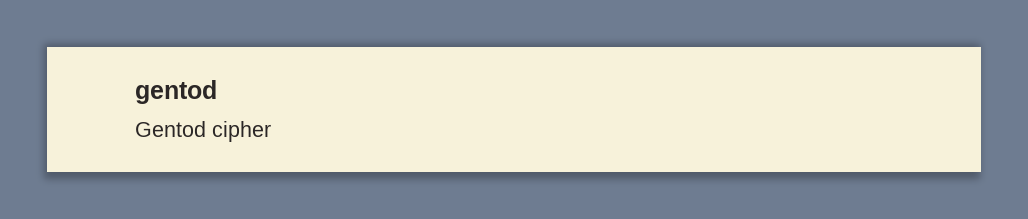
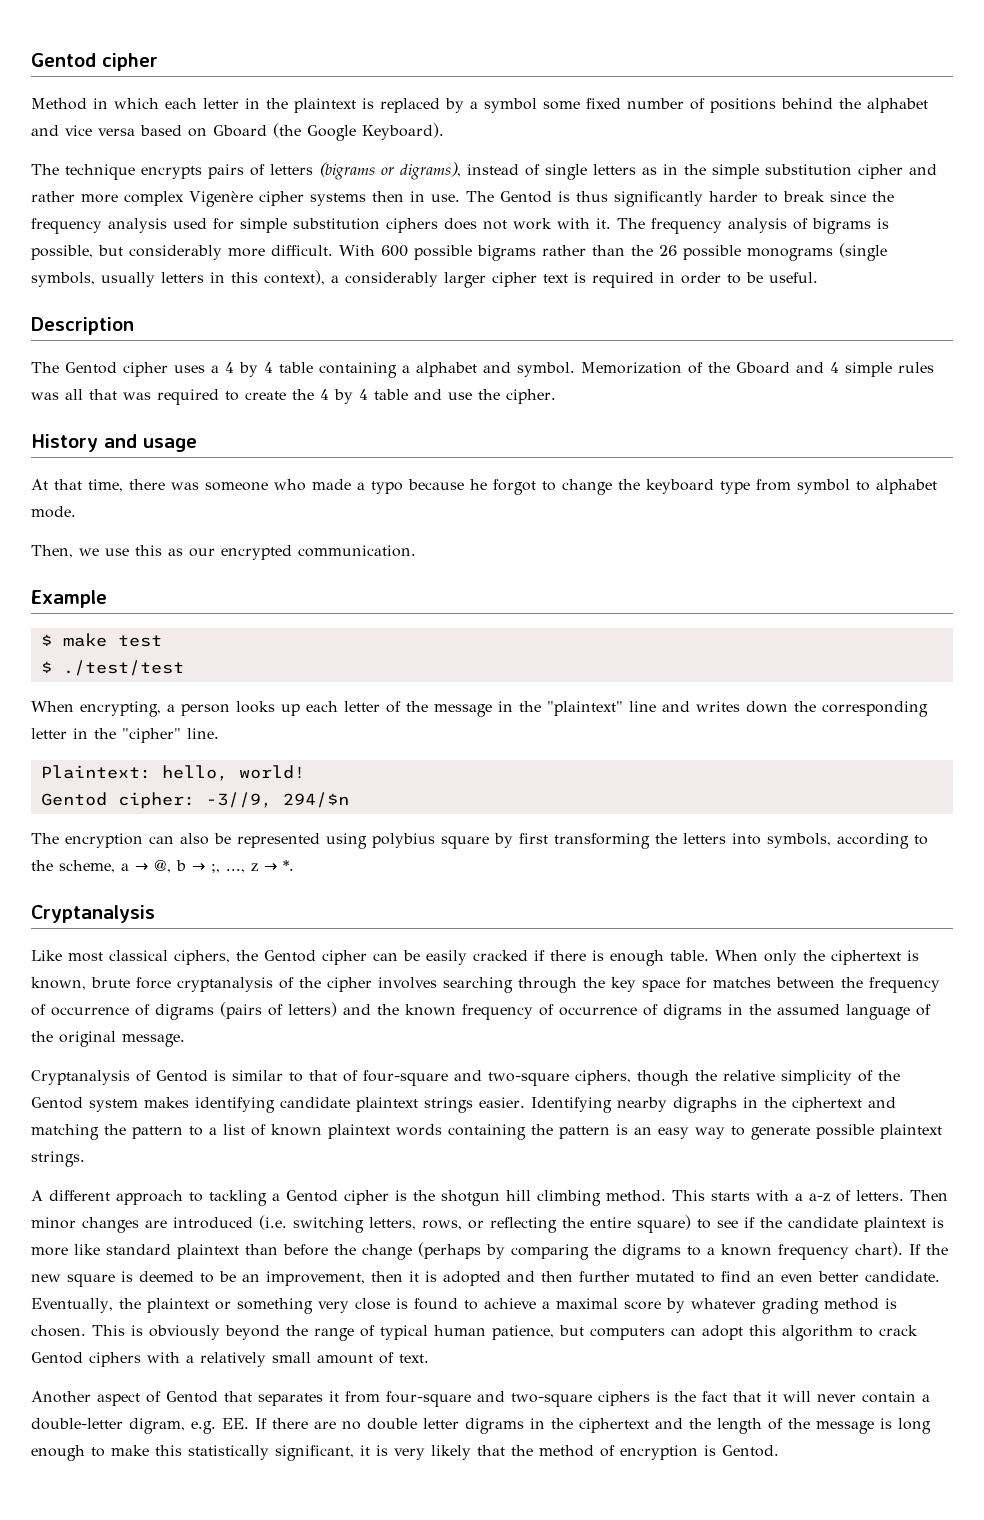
[135,80,217,104] [135,121,271,142] gentod // Gentod cipher -> [31,53,158,71] [31,98,928,113] [31,123,444,141] [31,162,937,180] [31,191,894,207] [31,218,889,234] [31,243,887,261] [31,270,818,288] [31,317,134,335] [31,362,934,378] [31,389,556,405] [31,434,197,452] [31,479,937,495] [31,506,76,518] [31,545,416,560] [31,590,107,608] [40,633,162,647] [40,660,184,676] [31,701,928,717] [31,728,219,743] [40,765,305,781] [40,792,349,809] [31,833,928,849] [31,860,294,873] [31,905,155,923] [31,950,919,966] [31,977,940,993] [31,1002,931,1020] [31,1031,185,1047] [31,1070,900,1086] [31,1097,896,1113] [31,1124,942,1140] [31,1151,85,1167] [31,1190,948,1206] [31,1215,944,1233] [31,1242,948,1260] [31,1271,940,1287] [31,1298,897,1314] [31,1325,918,1341] [31,1352,429,1367] [31,1391,930,1407] [31,1418,931,1434] [31,1445,779,1461] Gentod cipher // Method in which each letter in the plaintext is replaced by a symbol some fixed number of positions behind the alphabet and vice versa based on Gboard (the Google Keyboard). // The technique encrypts pairs of letters (bigrams or digrams), instead of single letters as in the simple substitution cipher and rather more complex Vigenère cipher systems then in use. The Gentod is thus significantly harder to break since the frequency analysis used for simple substitution ciphers does not work with it. The frequency analysis of bigrams is possible, but considerably more difficult. With 600 possible bigrams rather than the 26 possible monograms (single symbols, usually letters in this context), a considerably larger cipher text is required in order to be useful. // Description // The Gentod cipher uses a 4 by 4 table containing a alphabet and symbol. Memorization of the Gboard and 4 simple rules was all that was required to create the 4 by 4 table and use the cipher. // History and usage // At that time, there was someone who made a typo because he forgot to change the keyboard type from symbol to alphabet mode. // Then, we use this as our encrypted communication. // Example // $ make test // $ ./test/test // When encrypting, a person looks up each letter of the message in the "plaintext" line and writes down the corresponding letter in the "cipher" line. // Plaintext: hello, world! // Gentod cipher: -3//9, 294/$n // The encryption can also be represented using polybius square by first transforming the letters into symbols, according to the scheme, a → @, b → ;, ..., z → *. // Cryptanalysis // Like most classical ciphers, the Gentod cipher can be easily cracked if there is enough table. When only the ciphertext is known, brute force cryptanalysis of the cipher involves searching through the key space for matches between the frequency of occurrence of digrams (pairs of letters) and the known frequency of occurrence of digrams in the assumed language of the original message. // Cryptanalysis of Gentod is similar to that of four-square and two-square ciphers, though the relative simplicity of the Gentod system makes identifying candidate plaintext strings easier. Identifying nearby digraphs in the ciphertext and matching the pattern to a list of known plaintext words containing the pattern is an easy way to generate possible plaintext strings. // A different approach to tackling a Gentod cipher is the shotgun hill climbing method. This starts with a a-z of letters. Then minor changes are introduced (i.e. switching letters, rows, or reflecting the entire square) to see if the candidate plaintext is more like standard plaintext than before the change (perhaps by comparing the digrams to a known frequency chart). If the new square is deemed to be an improvement, then it is adopted and then further mutated to find an even better candidate. Eventually, the plaintext or something very close is found to achieve a maximal score by whatever grading method is chosen. This is obviously beyond the range of typical human patience, but computers can adopt this algorithm to crack Gentod ciphers with a relatively small amount of text. // Another aspect of Gentod that separates it from four-square and two-square ciphers is the fact that it will never contain a double-letter digram, e.g. EE. If there are no double letter digrams in the ciphertext and the length of the message is long enough to make this statistically significant, it is very likely that the method of encryption is Gentod.

